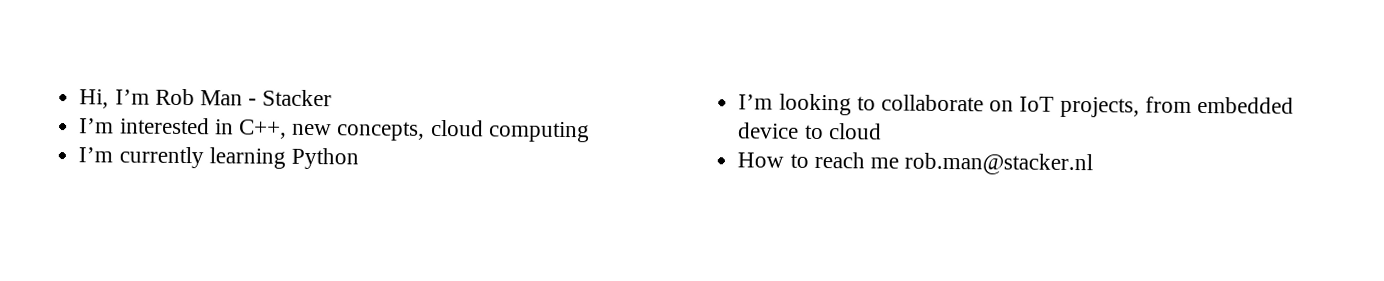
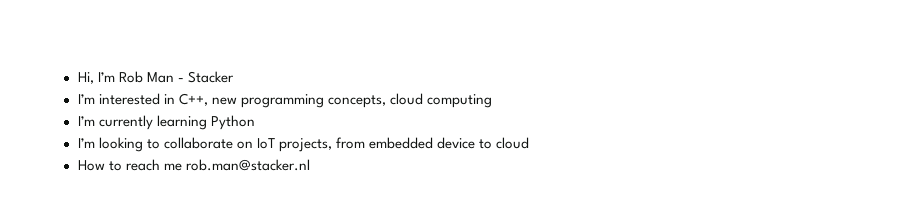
(333, 129) none -> [240,94,324,108] programming

